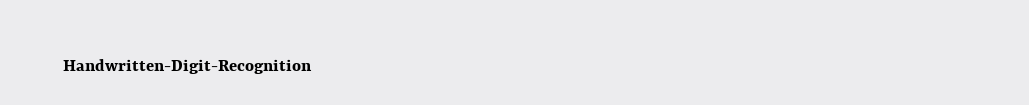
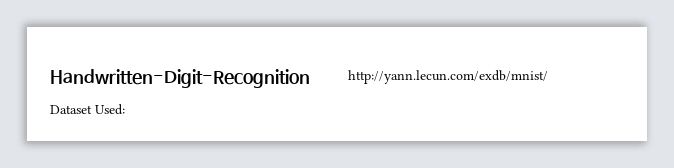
(312, 66) none -> [50,104,125,115] [348,70,548,84] // Dataset Used: http://yann.lecun.com/exdb/mnist/

